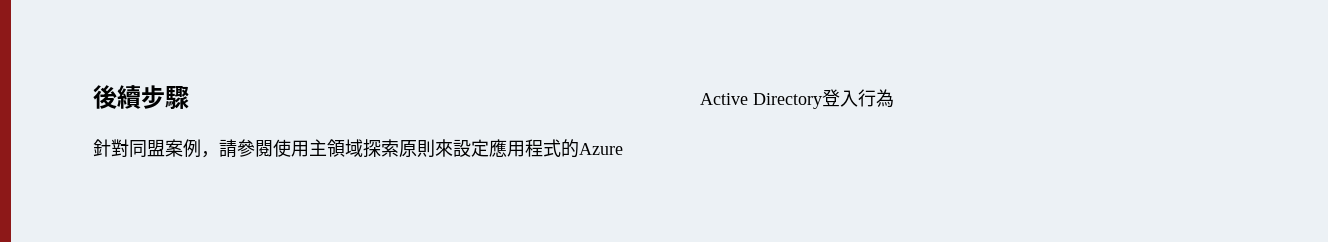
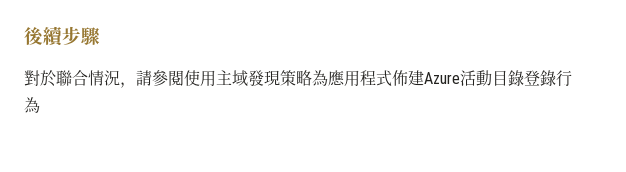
[93,139,201,158] 針對同盟案例 -> [24,70,120,87] 對於聯合情況
[327,139,623,158] [700,89,858,109] 領域探索原則來設定應用程式的Azure Active Directory登入 -> [232,70,556,87] 域發現策略為應用程式佈建Azure活動目錄登錄

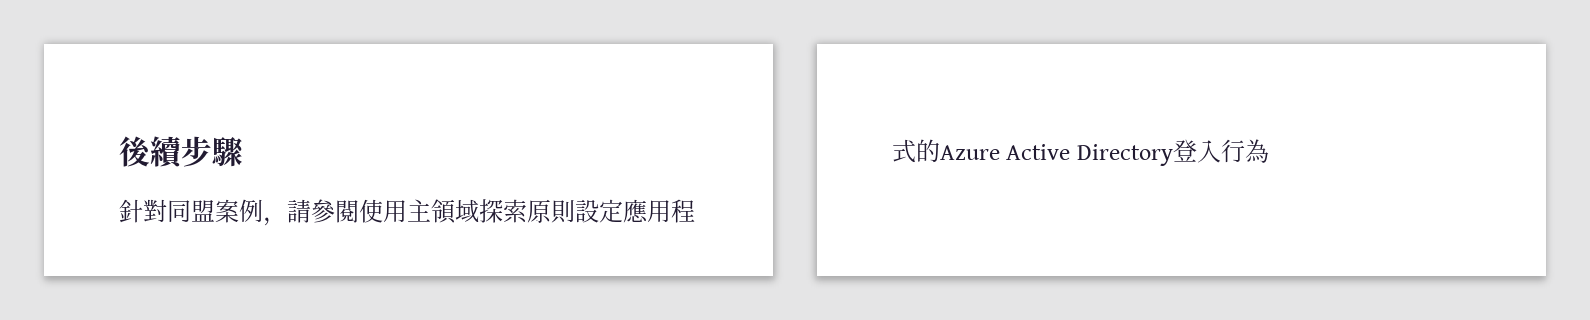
[24,70,120,87] 對於聯合情況 -> [119,199,263,223] 針對同盟案例
[232,70,556,87] 域發現策略為應用程式佈建Azure活動目錄登錄 -> [431,199,695,224] [892,139,1221,166] 領域探索原則設定應用程式的Azure Active Directory登入

